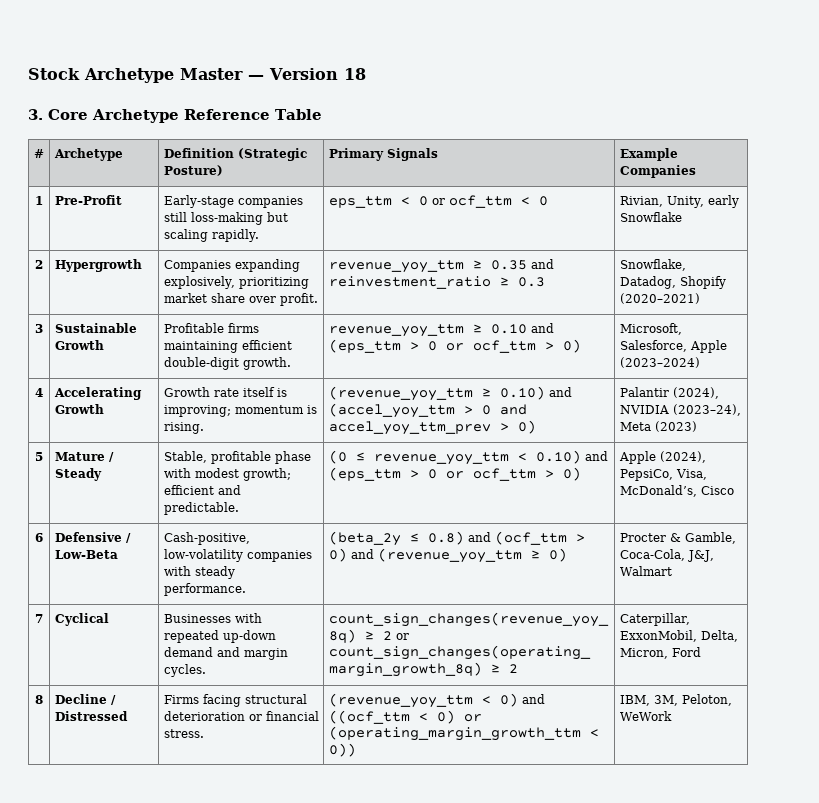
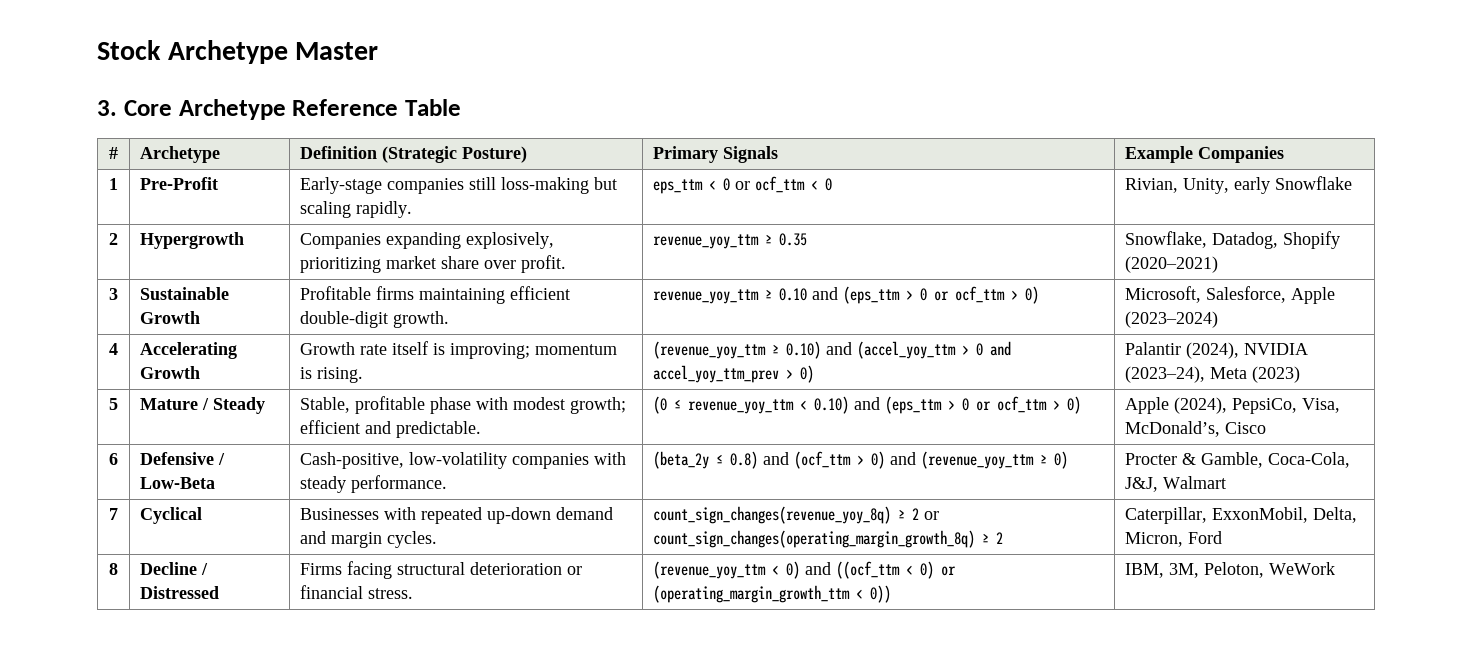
[248,68,366,80] — Version 18 -> (379, 51) none
[530,259,554,269] [328,276,545,289] and reinvestment_ratio ≥ 0.3 -> (808, 239) none

